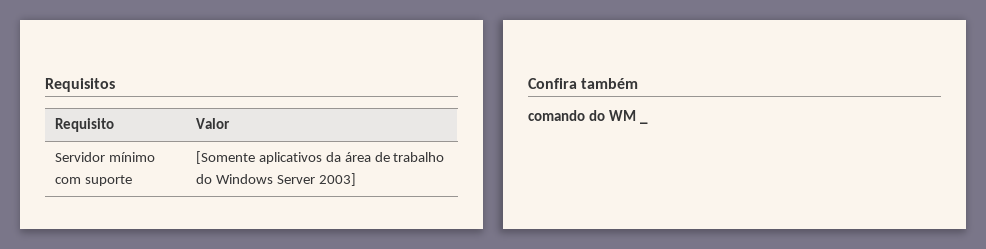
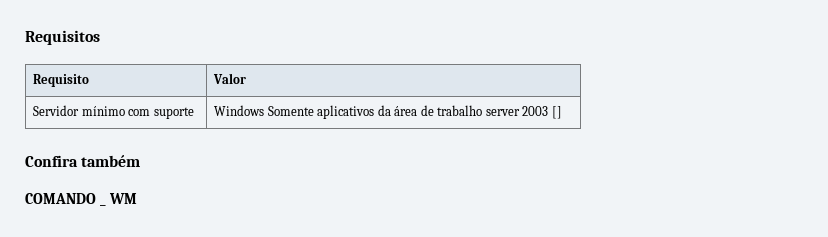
[195,151,255,164] [Somente -> [214,105,314,116] Windows Somente
[195,173,356,186] [528,78,639,89] [528,110,636,121] [639,121,648,124] do Windows Server 2003] // Confira também // comando do WM _ -> [485,106,562,119] [25,155,141,167] [25,193,96,204] [99,204,106,206] [108,193,137,204] server 2003 [] // Confira também // COMANDO _ WM

